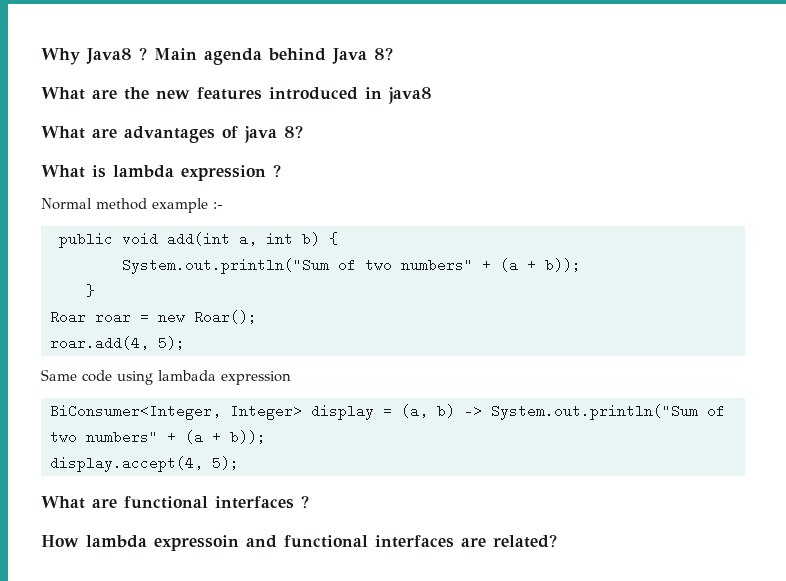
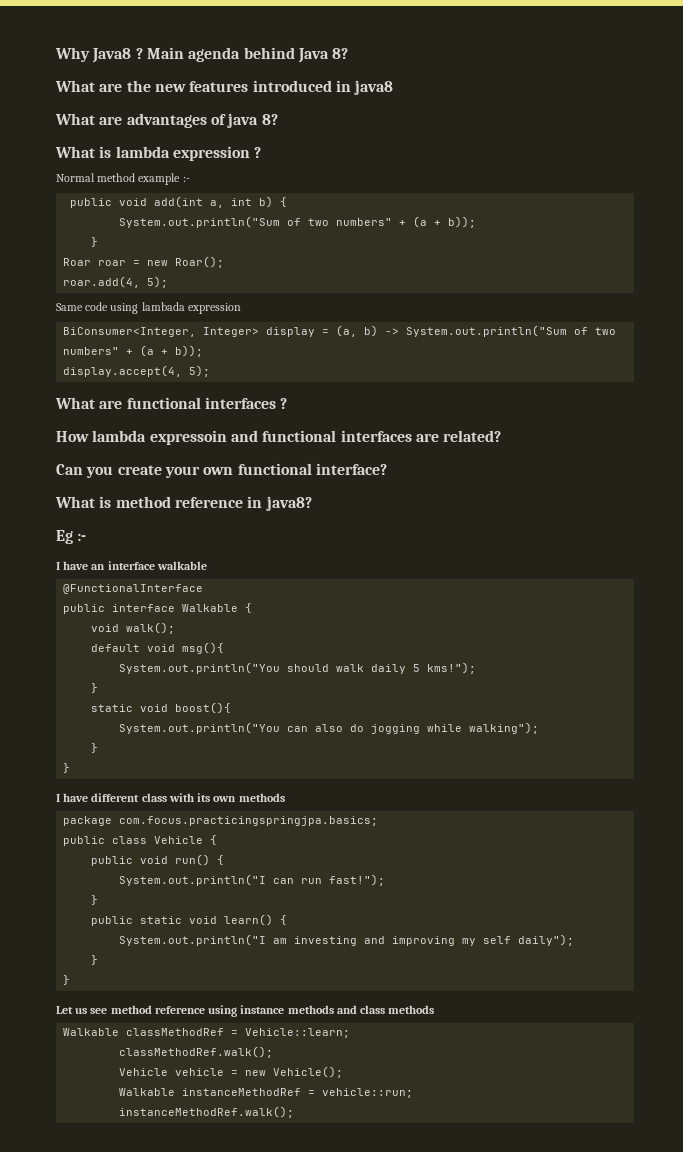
(557, 541) none -> [56,463,387,478] [55,496,312,511] [56,530,87,544] [56,561,207,570] [63,584,204,594] [63,603,253,614] [91,622,176,634] [91,642,225,654] [119,662,477,674] [91,683,99,693] [91,702,232,714] [119,722,540,734] [91,743,99,753] [63,763,71,773] [56,793,285,802] [63,816,379,826] [63,835,218,846] [91,854,225,866] [119,874,386,886] [91,895,99,905] [91,914,288,926] [119,934,575,946] [91,955,99,965] [63,975,71,985] [56,1005,435,1017] [63,1028,351,1038] [119,1046,274,1058] [119,1066,344,1078] [119,1088,414,1098] [119,1106,295,1118] // Can you create your own functional interface? // What is method reference in java8? // Eg :- // I have an interface walkable // @FunctionalInterface // public interface Walkable { // void walk(); // default void msg(){ // System.out.println("You should walk daily 5 kms!"); // } // static void boost(){ // System.out.println("You can also do jogging while walking"); // } // } // I have different class with its own methods // package com.focus.practicingspringjpa.basics; // public class Vehicle { // public void run() { // System.out.println("I can run fast!"); // } // public static void learn() { // System.out.println("I am investing and improving my self daily"); // } // } // Let us see method reference using instance methods and class methods // Walkable classMethodRef = Vehicle::learn; // classMethodRef.walk(); // Vehicle vehicle = new Vehicle(); // Walkable instanceMethodRef = vehicle::run; // instanceMethodRef.walk();

